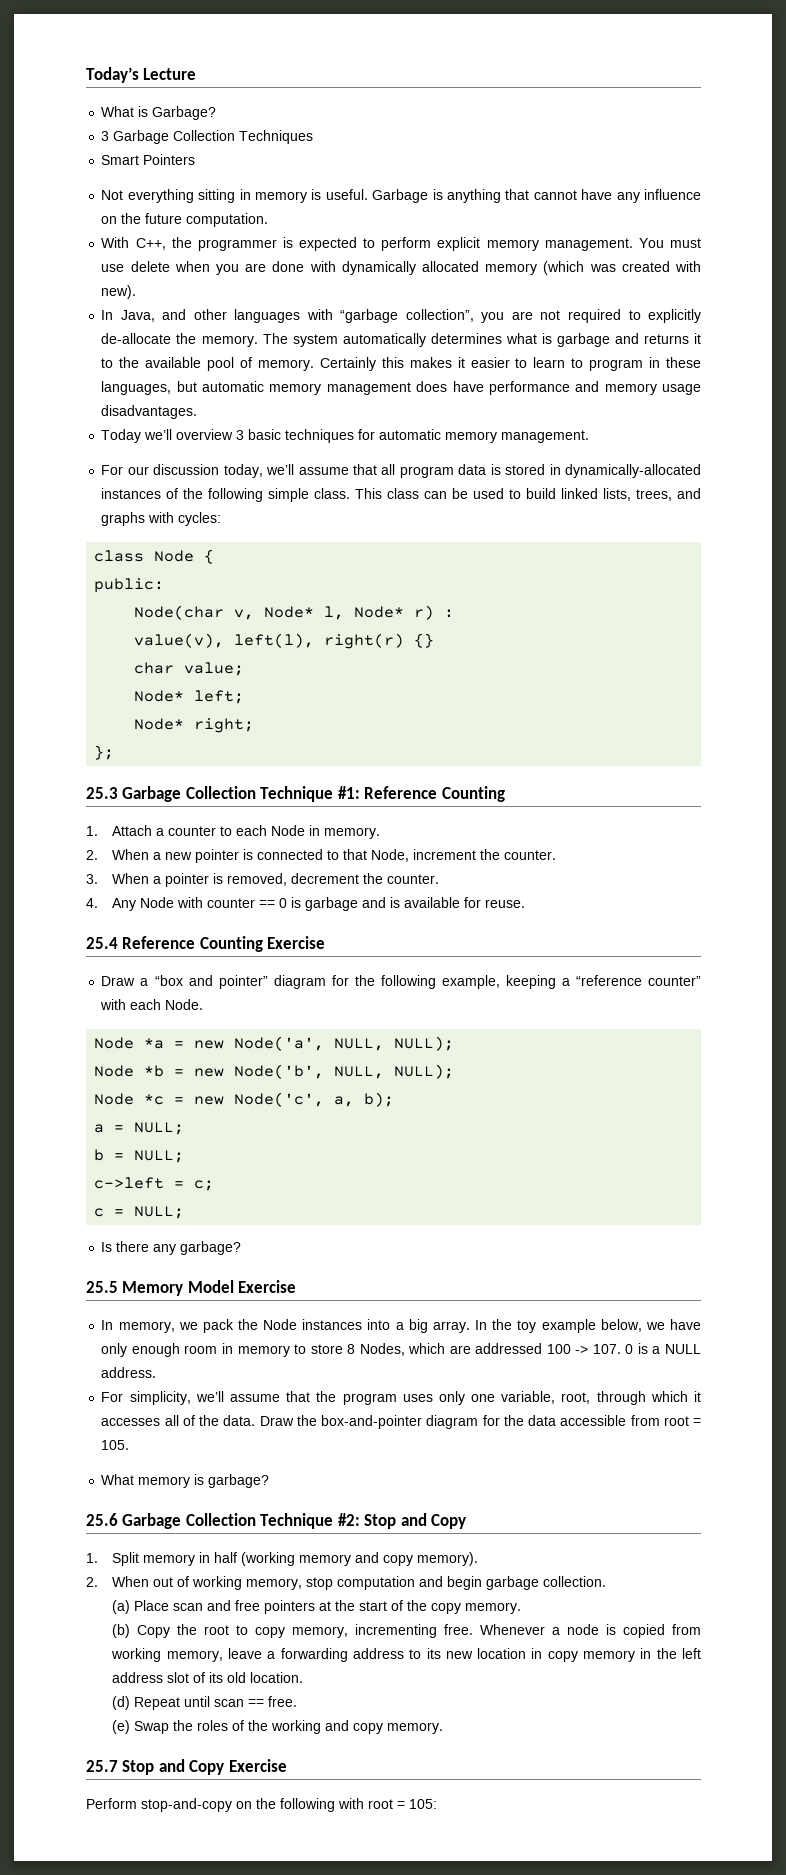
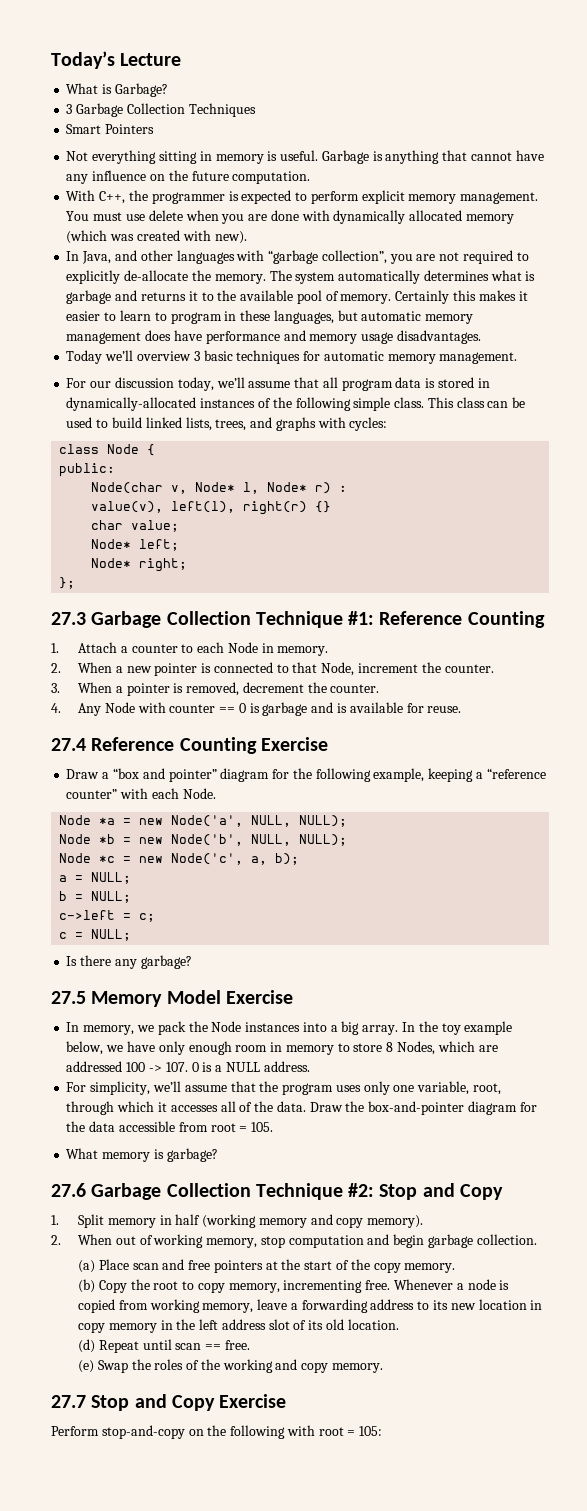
[86,787,118,799] 25.3 -> [51,612,86,625] 27.3
[86,937,118,949] 25.4 -> [51,738,86,751] 27.4
[86,1281,118,1293] 25.5 -> [51,991,86,1004] 27.5
[86,1513,118,1526] 25.6 -> [51,1183,86,1197] 27.6
[86,1760,118,1772] 25.7 -> [51,1395,86,1408] 27.7

